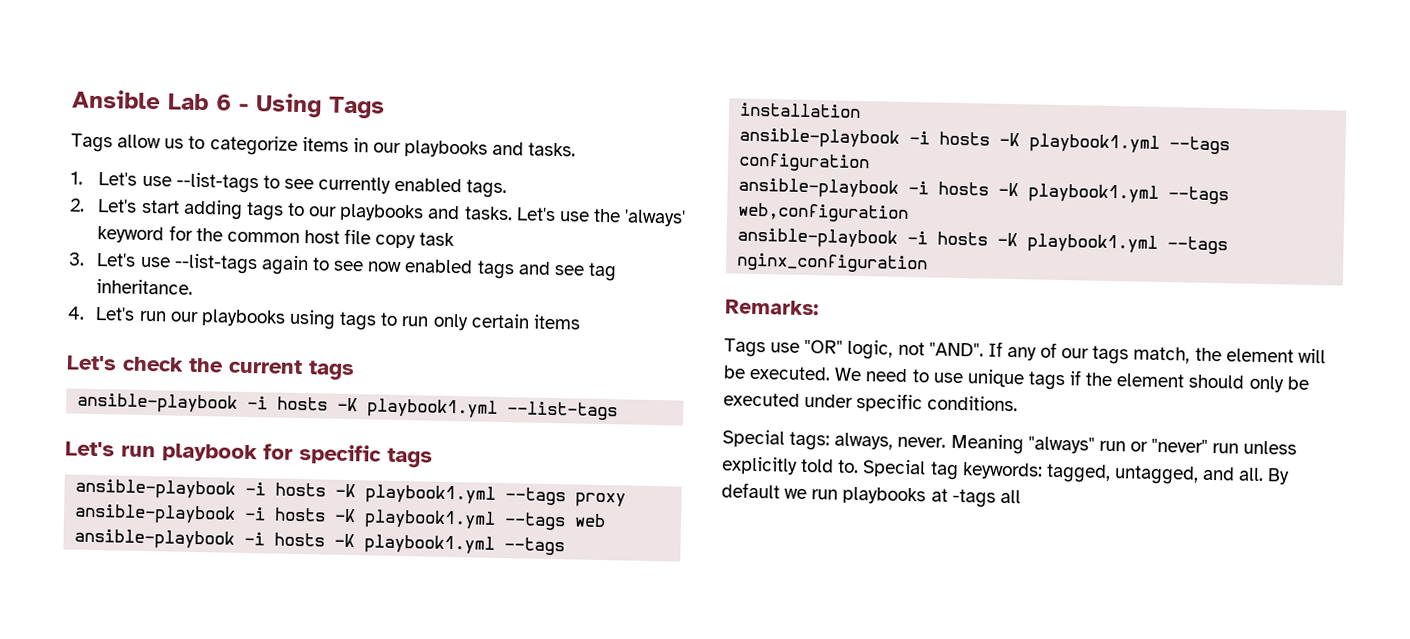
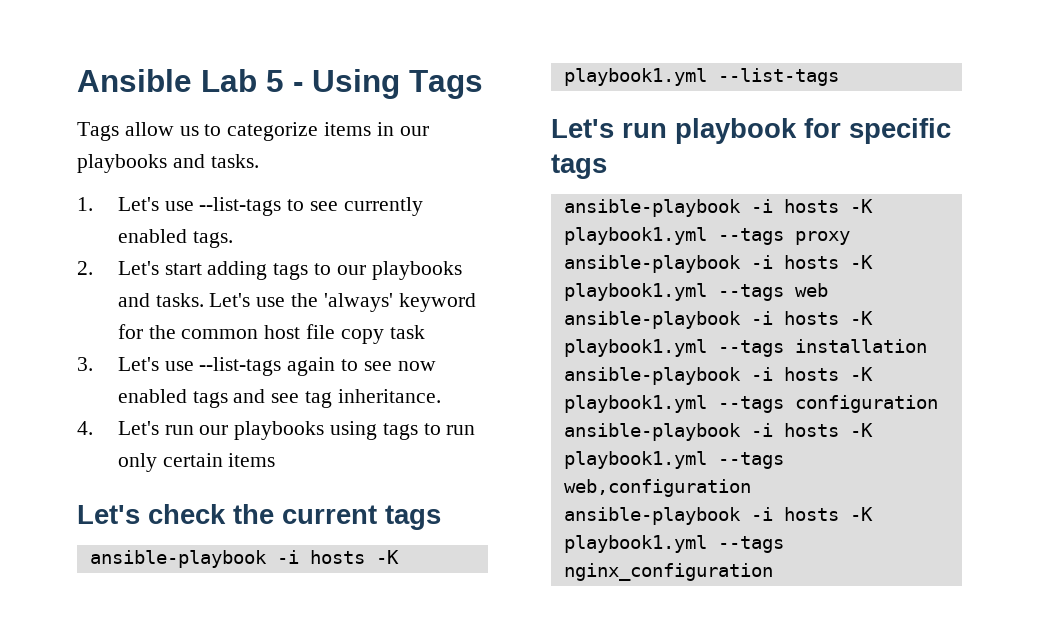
[216,94,232,111] 6 -> [266,70,284,92] 5
[725,299,819,316] [724,338,1326,365] [723,365,1309,393] [723,392,1019,413] [722,429,1298,455] [721,456,1291,485] [721,482,1021,508] // Remarks: // Tags use "OR" logic, not "AND". If any of our tags match, the element will be executed. We need to use unique tags if the element should only be executed under specific conditions. // Special tags: always, never. Meaning "always" run or "never" run unless explicitly told to. Special tag keywords: tagged, untagged, and all. By default we run playbooks at -tags all -> (773, 572) none

